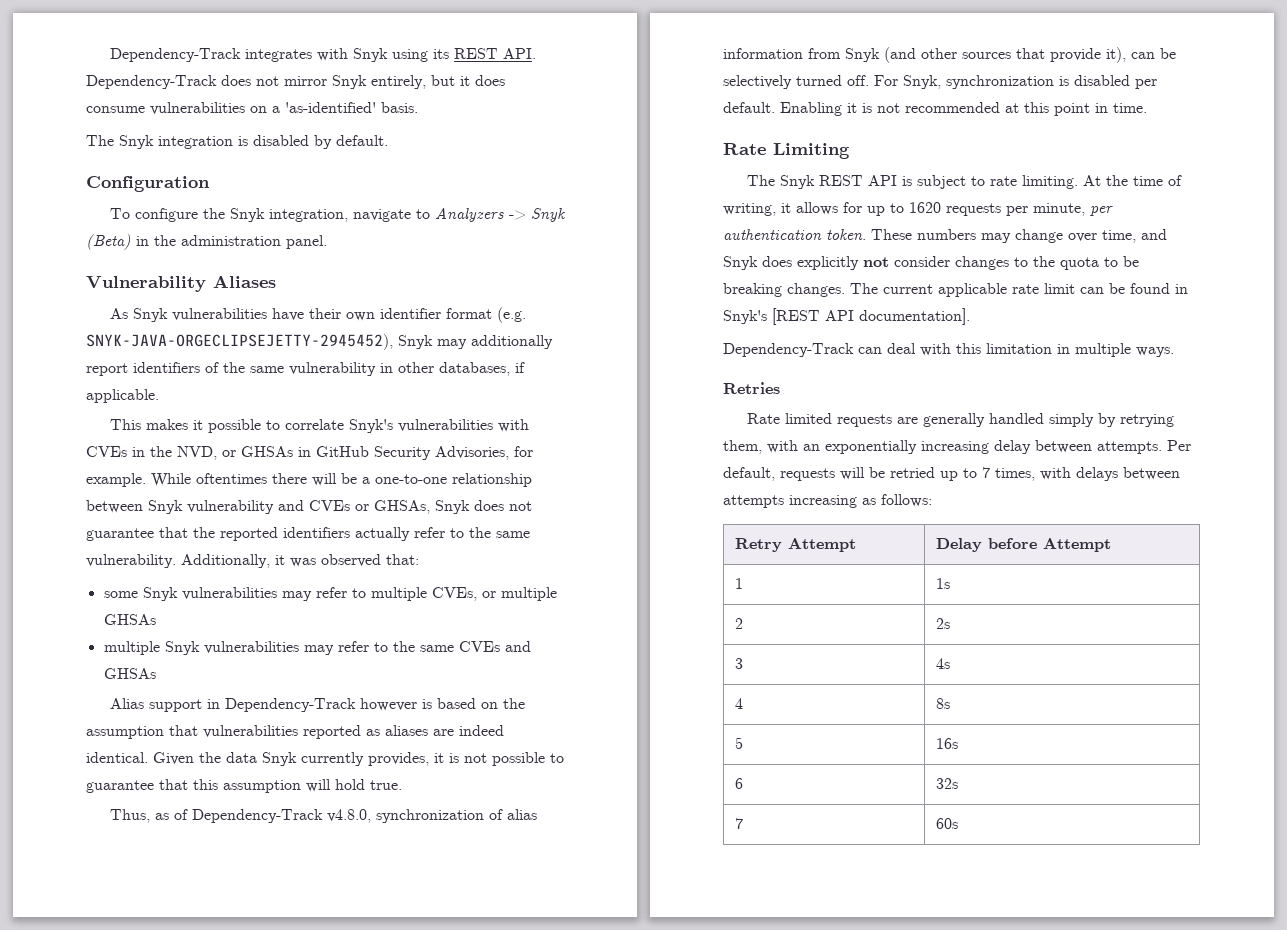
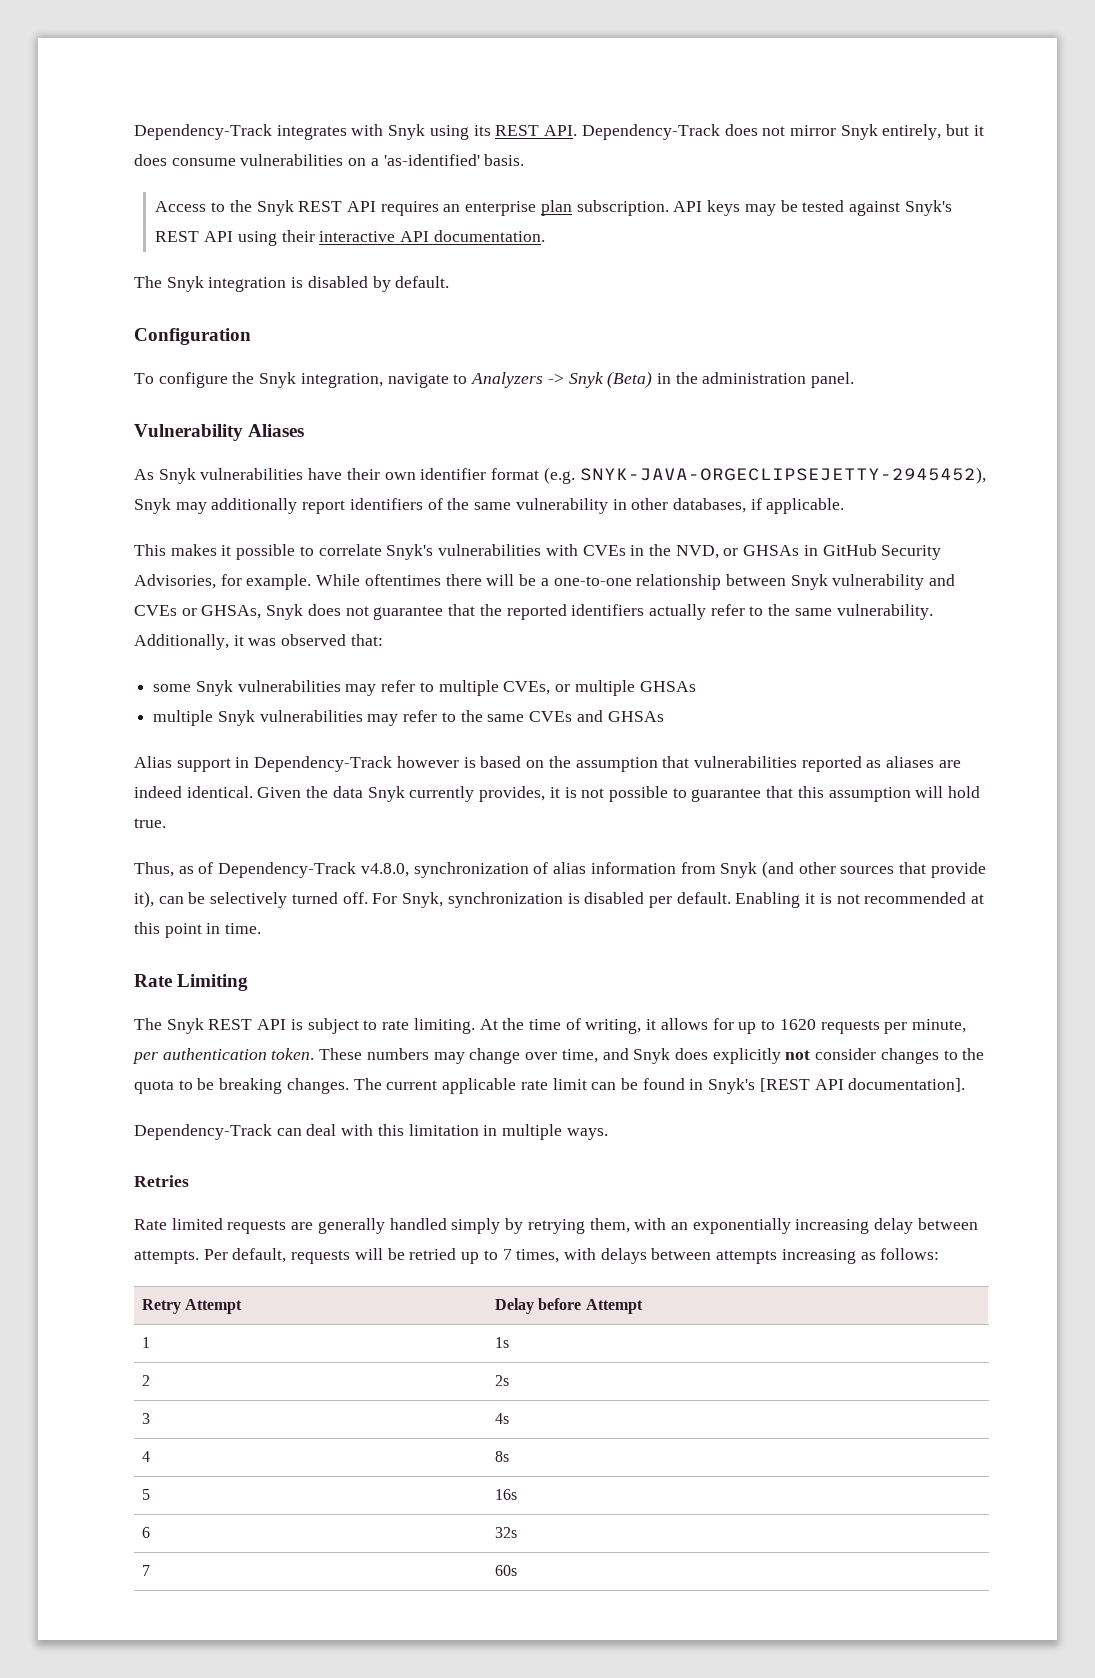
(418, 107) none -> [155,200,952,216] [155,230,545,246] // Access to the Snyk REST API requires an enterprise plan subscription. API keys may be tested against Snyk's REST API using their interactive API documentation.

